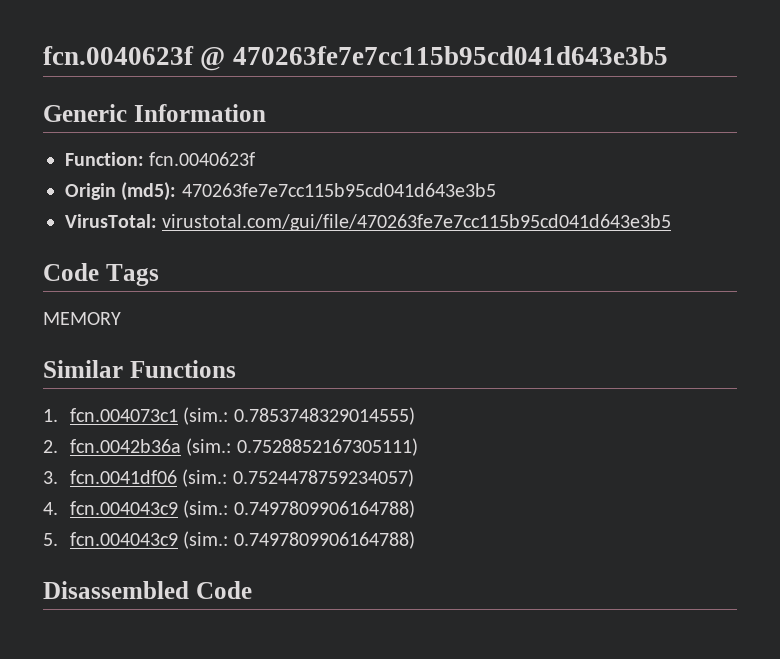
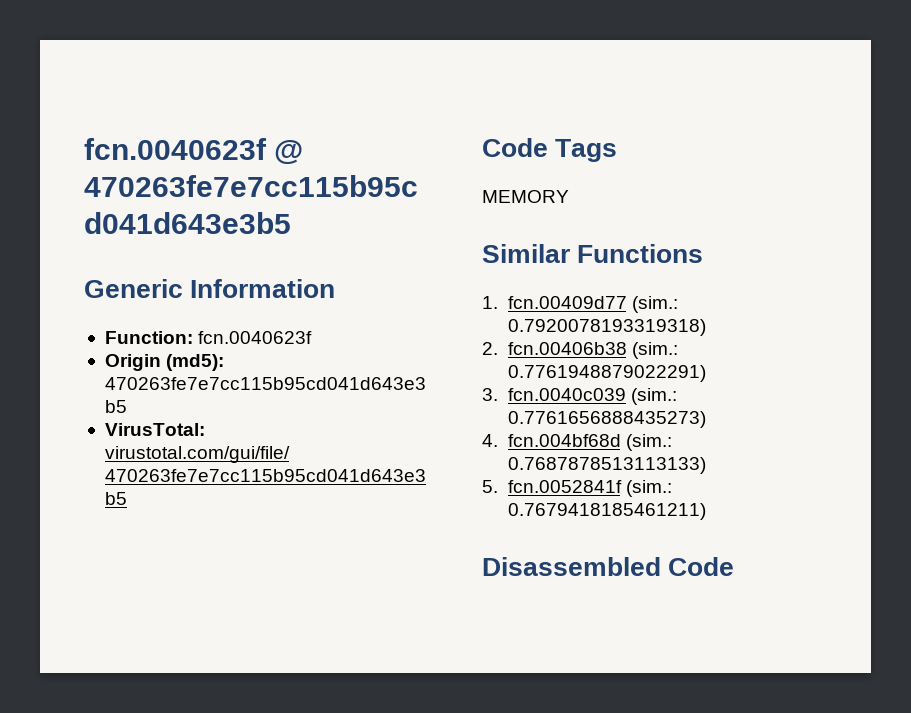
[69,407,415,425] [43,438,418,456] [43,469,414,487] [43,500,415,518] [43,531,415,549] fcn.004073c1 (sim.: 0.7853748329014555) // 2. fcn.0042b36a (sim.: 0.7528852167305111) // 3. fcn.0041df06 (sim.: 0.7524478759234057) // 4. fcn.004043c9 (sim.: 0.7497809906164788) // 5. fcn.004043c9 (sim.: 0.7497809906164788) -> [507,296,678,313] [507,319,706,336] [482,342,678,359] [507,365,706,382] [482,388,677,405] [507,411,706,428] [482,434,672,451] [507,457,706,474] [482,480,672,497] [507,503,706,520] fcn.00409d77 (sim.: 0.7920078193319318) // 2. fcn.00406b38 (sim.: 0.7761948879022291) // 3. fcn.0040c039 (sim.: 0.7761656888435273) // 4. fcn.004bf68d (sim.: 0.7687878513113133) // 5. fcn.0052841f (sim.: 0.7679418185461211)

